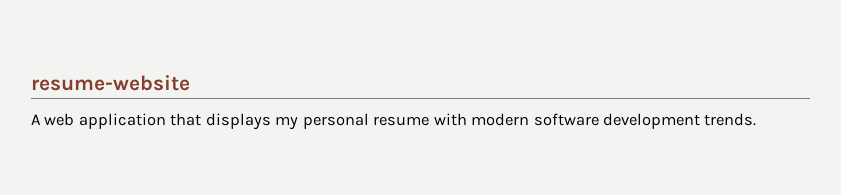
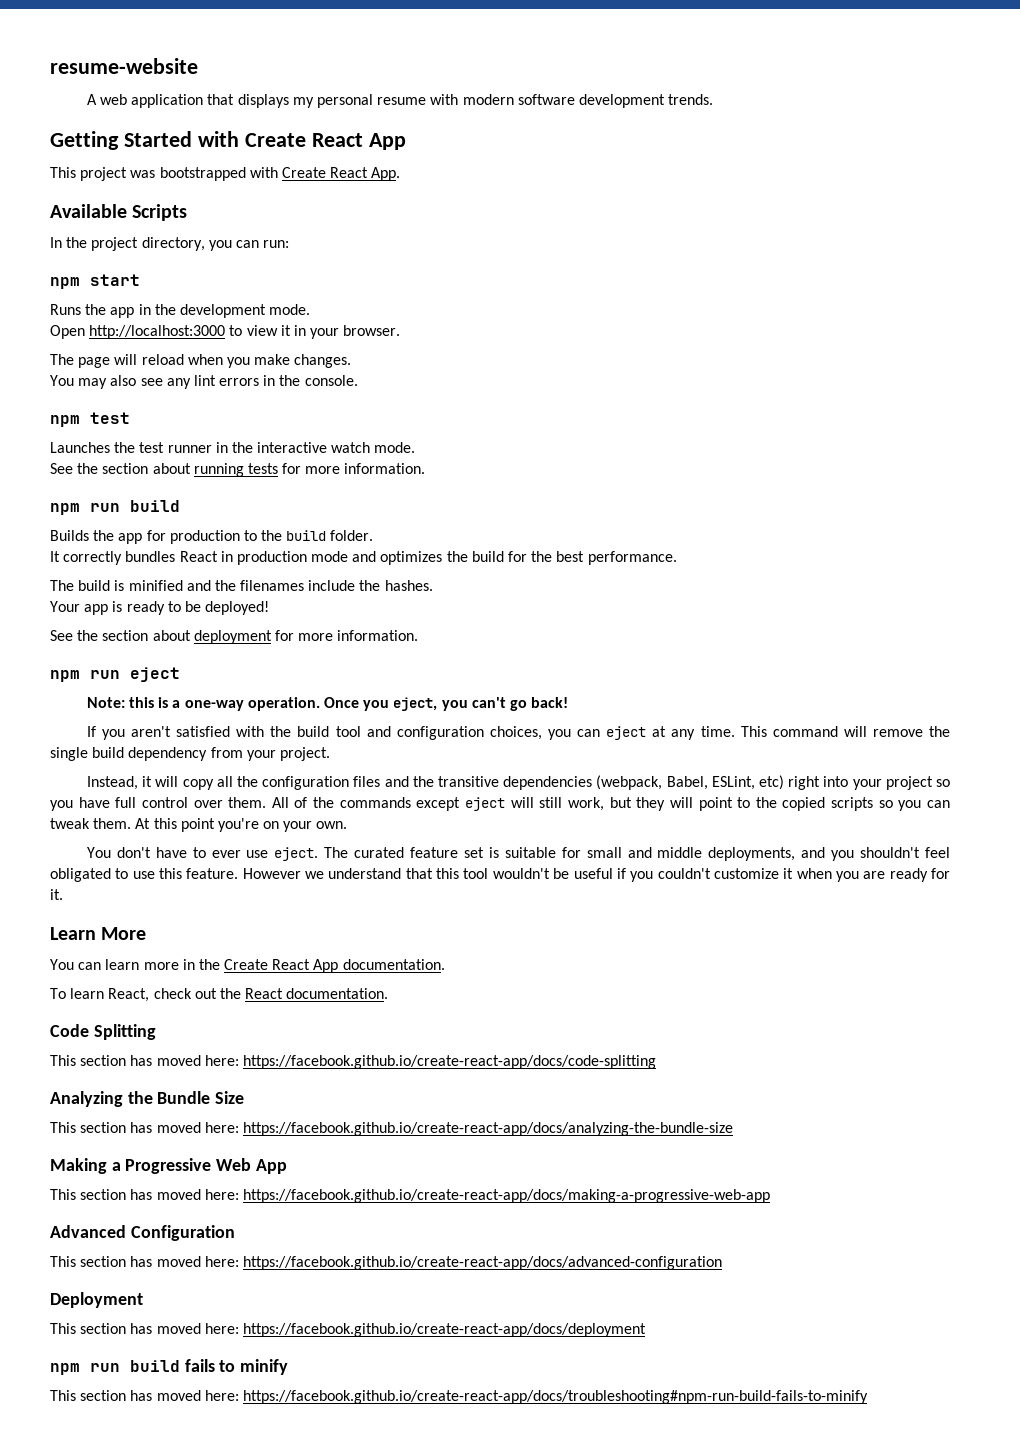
(757, 119) none -> [50,131,406,150] [50,167,401,181] [50,204,188,221] [50,237,290,251] [50,274,140,289] [50,304,311,318] [50,325,401,339] [50,354,352,368] [50,375,358,389] [50,412,130,427] [50,442,416,453] [50,463,426,477] [50,500,180,515] [50,530,374,544] [50,551,677,565] [50,580,433,591] [50,601,270,615] [50,630,419,644] [50,667,180,682] [86,697,569,711] [86,726,950,740] [50,747,330,761] [86,775,950,790] [50,797,950,811] [50,818,348,832] [86,847,951,861] [50,868,950,882] [50,889,63,900] [50,927,147,940] [50,959,445,973] [50,988,389,1002] [50,1024,156,1040] [50,1055,656,1069] [50,1091,245,1107] [50,1122,733,1136] [50,1158,287,1174] [50,1189,770,1203] [50,1225,235,1241] [50,1256,722,1270] [50,1292,143,1308] [50,1323,646,1337] [50,1359,289,1375] [50,1390,868,1404] // Getting Started with Create React App // This project was bootstrapped with Create React App. // Available Scripts // In the project directory, you can run: // npm start // Runs the app in the development mode. // Open http://localhost:3000 to view it in your browser. // The page will reload when you make changes. // You may also see any lint errors in the console. // npm test // Launches the test runner in the interactive watch mode. // See the section about running tests for more information. // npm run build // Builds the app for production to the build folder. // It correctly bundles React in production mode and optimizes the build for the best performance. // The build is minified and the filenames include the hashes. // Your app is ready to be deployed! // See the section about deployment for more information. // npm run eject // Note: this is a one-way operation. Once you eject, you can't go back! // If you aren't satisfied with the build tool and configuration choices, you can eject at any time. This command will remove the single build dependency from your project. // Instead, it will copy all the configuration files and the transitive dependencies (webpack, Babel, ESLint, etc) right into your project so you have full control over them. All of the commands except eject will still work, but they will point to the copied scripts so you can tweak them. At this point you're on your own. // You don't have to ever use eject. The curated feature set is suitable for small and middle deployments, and you shouldn't feel obligated to use this feature. However we understand that this tool wouldn't be useful if you couldn't customize it when you are ready for it. // Learn More // You can learn more in the Create React App documentation. // To learn React, check out the React documentation. // Code Splitting // This section has moved here: https://facebook.github.io/create-react-app/docs/code-splitting // Analyzing the Bundle Size // This section has moved here: https://facebook.github.io/create-react-app/docs/analyzing-the-bundle-size // Making a Progressive Web App // This section has moved here: https://facebook.github.io/create-react-app/docs/making-a-progressive-web-app // Advanced Configuration // This section has moved here: https://facebook.github.io/create-react-app/docs/advanced-configuration // Deployment // This section has moved here: https://facebook.github.io/create-react-app/docs/deployment // npm run build fails to minify // This section has moved here: https://facebook.github.io/create-react-app/docs/troubleshooting#npm-run-build-fails-to-minify

